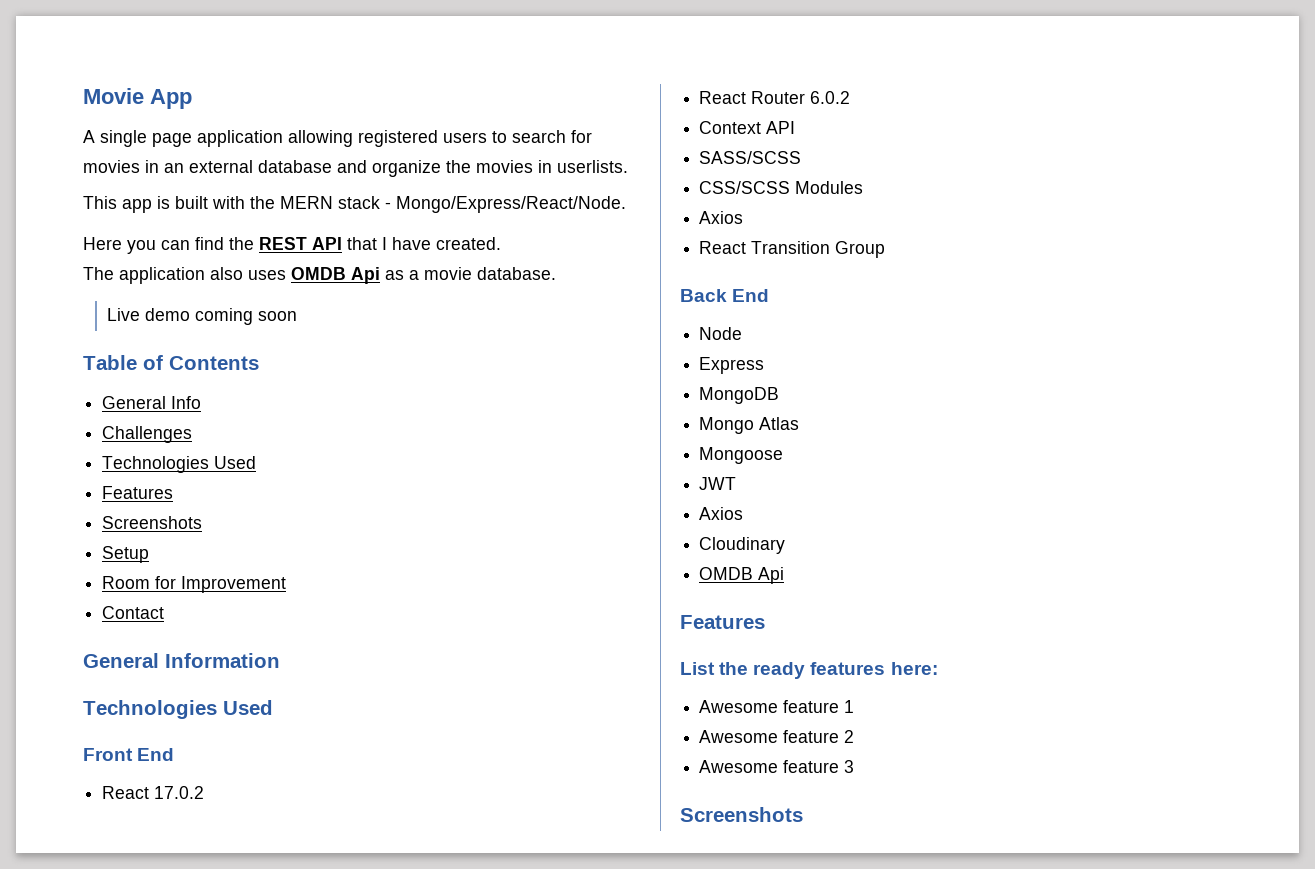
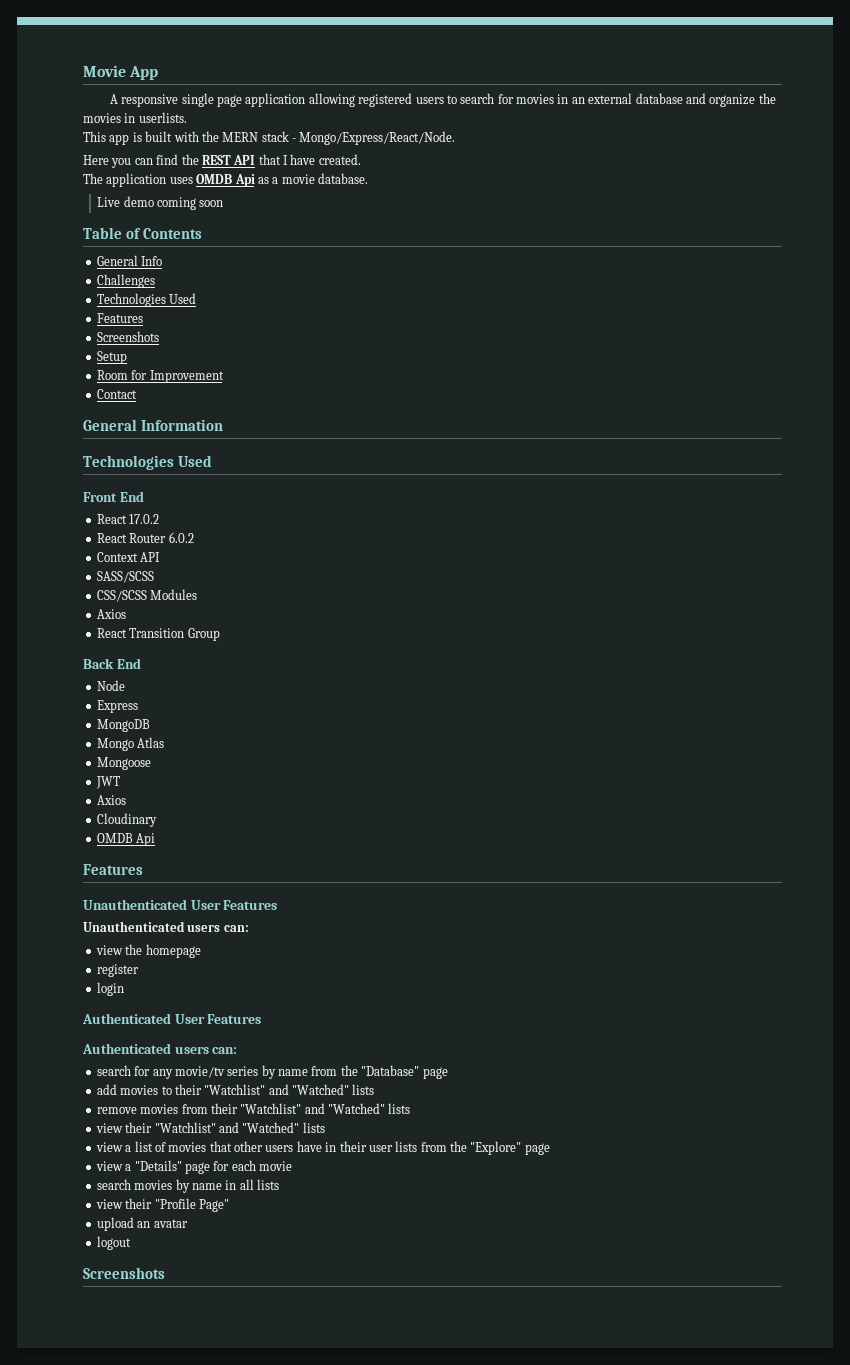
(95, 136) none -> [121,94,179,107] responsive
[210,267,243,280] also -> (167, 180) none
[680,662,938,679] [699,700,855,713] [699,730,855,743] [699,760,855,773] List the ready features here: // Awesome feature 1 // Awesome feature 2 // Awesome feature 3 -> [83,899,278,910] [83,921,249,932] [95,944,201,958] [96,964,139,977] [96,982,124,996] [82,1013,262,1024] [82,1043,238,1054] [96,1065,448,1079] [96,1084,375,1095] [96,1103,411,1114] [95,1122,325,1133] [95,1141,550,1155] [95,1160,292,1174] [96,1179,279,1193] [95,1198,229,1212] [96,1217,188,1231] [96,1236,131,1250] Unauthenticated User Features // Unauthenticated users can: // view the homepage // register // login // Authenticated User Features // Authenticated users can: // search for any movie/tv series by name from the "Database" page // add movies to their "Watchlist" and "Watched" lists // remove movies from their "Watchlist" and "Watched" lists // view their "Watchlist" and "Watched" lists // view a list of movies that other users have in their user lists from the "Explore" page // view a "Details" page for each movie // search movies by name in all lists // view their "Profile Page" // upload an avatar // logout

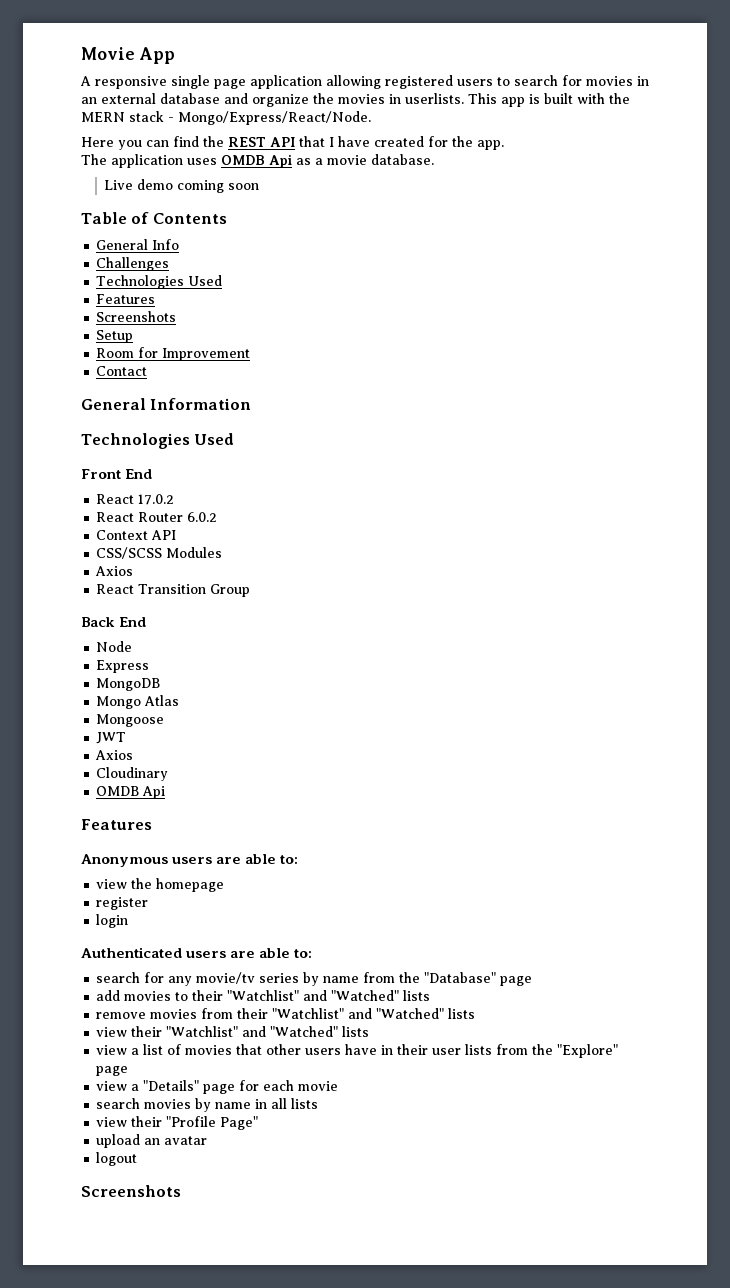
(187, 117) // -> (464, 98) none
[318,154,361,165] created. -> [374,136,504,150] created for the app.
[96,571,154,583] // SASS/SCSS -> (177, 535) none
[83,899,278,910] [83,921,249,932] Unauthenticated User Features // Unauthenticated users can: -> [81,854,299,867] Anonymous users are able to:
[82,1013,262,1024] // Authenticated User Features -> (129, 921) none
[212,1047,238,1054] can: -> [230,948,313,958] are able to:

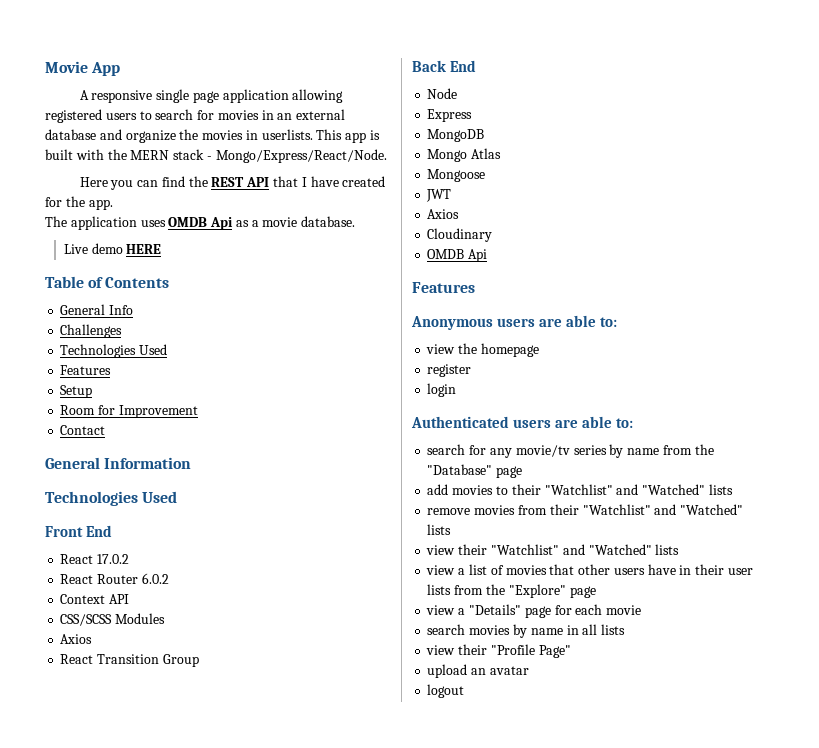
[177,180,260,193] coming soon -> [126,244,162,254] HERE
[96,311,177,322] // Screenshots -> (112, 370) none
[81,1185,181,1197] // Screenshots -> (465, 691) none

